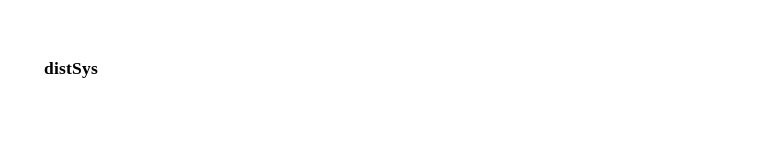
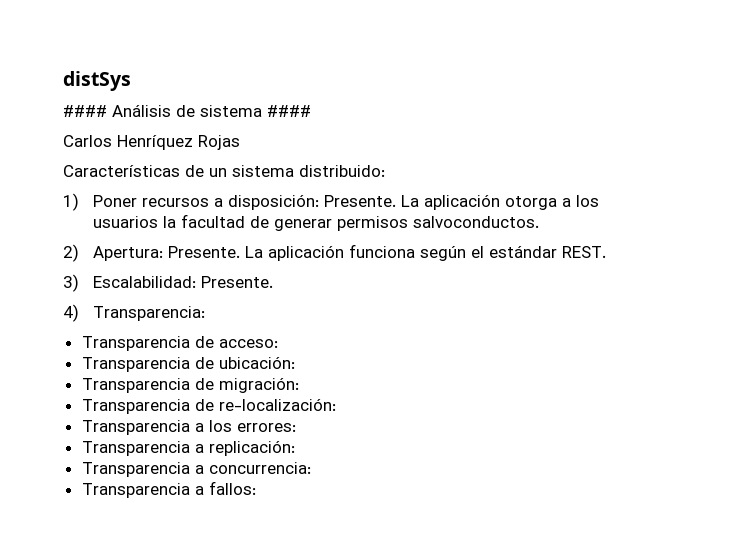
(98, 70) none -> [63,104,311,117] [63,135,240,150] [63,165,385,177] [63,193,600,211] [93,214,540,231] [63,244,607,262] [63,274,274,292] [63,304,206,322] [81,336,278,351] [81,356,295,372] [81,377,299,393] [81,398,336,414] [81,420,296,435] [81,440,295,456] [81,462,311,477] [81,481,256,498] // #### Análisis de sistema #### // Carlos Henríquez Rojas // Características de un sistema distribuido: // 1) Poner recursos a disposición: Presente. La aplicación otorga a los usuarios la facultad de generar permisos salvoconductos. // 2) Apertura: Presente. La aplicación funciona según el estándar REST. // 3) Escalabilidad: Presente. // 4) Transparencia: // Transparencia de acceso: // Transparencia de ubicación: // Transparencia de migración: // Transparencia de re-localización: // Transparencia a los errores: // Transparencia a replicación: // Transparencia a concurrencia: // Transparencia a fallos:

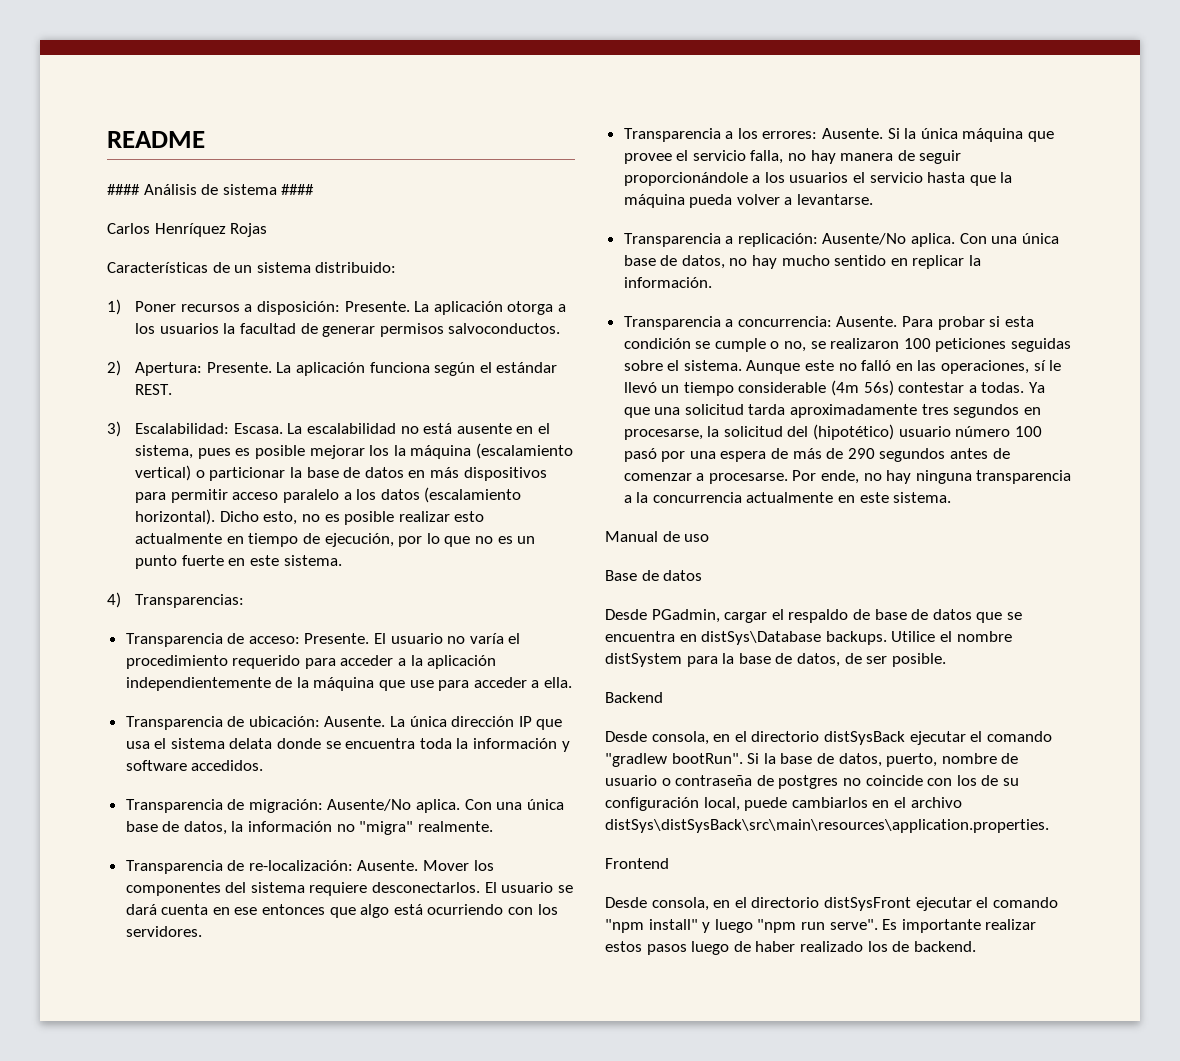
[63,71,131,91] distSys -> [107,131,205,148] README
[201,276,274,288] Presente. -> [233,423,550,434] [135,443,573,459] [135,465,547,481] [135,487,522,503] [135,509,485,525] [135,533,536,547] [135,555,342,569] Escasa. La escalabilidad no está ausente en el sistema, pues es posible mejorar los la máquina (escalamiento vertical) o particionar la base de datos en más dispositivos para permitir acceso paralelo a los datos (escalamiento horizontal). Dicho esto, no es posible realizar esto actualmente en tiempo de ejecución, por lo que no es un punto fuerte en este sistema.
[93,306,206,321] Transparencia: -> [135,594,245,608] Transparencias:
[81,356,295,372] [81,377,299,393] [81,398,336,414] [81,420,296,435] [81,440,295,456] [81,462,311,477] [81,481,256,498] // Transparencia de ubicación: // Transparencia de migración: // Transparencia de re-localización: // Transparencia a los errores: // Transparencia a replicación: // Transparencia a concurrencia: // Transparencia a fallos: -> [304,633,521,644] [125,655,497,669] [125,677,573,691] [125,716,563,730] [125,738,570,752] [125,760,264,771] [125,799,564,813] [125,821,493,835] [125,860,494,874] [125,882,573,896] [125,904,558,918] [125,926,202,937] [623,128,1055,142] [623,150,962,164] [623,172,1013,186] [623,194,874,208] [623,233,1059,247] [623,255,982,269] [623,277,712,288] [623,316,1034,330] [623,338,1072,352] [623,360,1062,374] [623,380,1046,396] [623,404,1041,418] [623,424,1042,440] [623,448,1010,462] [623,470,1072,484] [623,492,952,503] [605,531,710,542] [605,570,703,581] [605,609,1022,623] [605,631,1012,645] [605,653,946,667] [605,692,663,703] [605,731,1052,745] [605,753,1019,767] [605,775,1019,789] [605,797,962,811] [605,819,1049,833] [605,858,669,869] [605,897,1058,911] [605,919,1037,933] [605,941,976,955] Presente. El usuario no varía el procedimiento requerido para acceder a la aplicación independientemente de la máquina que use para acceder a ella. // Transparencia de ubicación: Ausente. La única dirección IP que usa el sistema delata donde se encuentra toda la información y software accedidos. // Transparencia de migración: Ausente/No aplica. Con una única base de datos, la información no "migra" realmente. // Transparencia de re-localización: Ausente. Mover los componentes del sistema requiere desconectarlos. El usuario se dará cuenta en ese entonces que algo está ocurriendo con los servidores. // Transparencia a los errores: Ausente. Si la única máquina que provee el servicio falla, no hay manera de seguir proporcionándole a los usuarios el servicio hasta que la máquina pueda volver a levantarse. // Transparencia a replicación: Ausente/No aplica. Con una única base de datos, no hay mucho sentido en replicar la información. // Transparencia a concurrencia: Ausente. Para probar si esta condición se cumple o no, se realizaron 100 peticiones seguidas sobre el sistema. Aunque este no falló en las operaciones, sí le llevó un tiempo considerable (4m 56s) contestar a todas. Ya que una solicitud tarda aproximadamente tres segundos en procesarse, la solicitud del (hipotético) usuario número 100 pasó por una espera de más de 290 segundos antes de comenzar a procesarse. Por ende, no hay ninguna transparencia a la concurrencia actualmente en este sistema. // Manual de uso // Base de datos // Desde PGadmin, cargar el respaldo de base de datos que se encuentra en distSys\Database backups. Utilice el nombre distSystem para la base de datos, de ser posible. // Backend // Desde consola, en el directorio distSysBack ejecutar el comando "gradlew bootRun". Si la base de datos, puerto, nombre de usuario o contraseña de postgres no coincide con los de su configuración local, puede cambiarlos en el archivo distSys\distSysBack\src\main\resources\application.properties. // Frontend // Desde consola, en el directorio distSysFront ejecutar el comando "npm install" y luego "npm run serve". Es importante realizar estos pasos luego de haber realizado los de backend.

